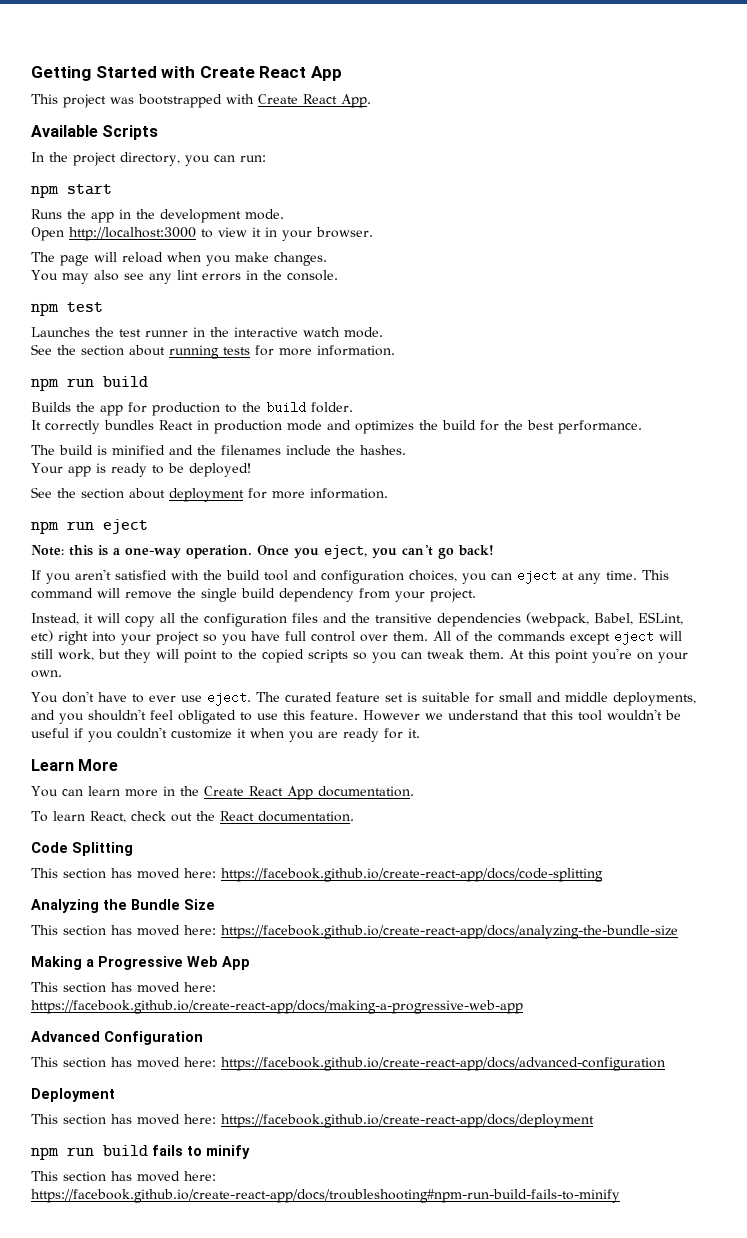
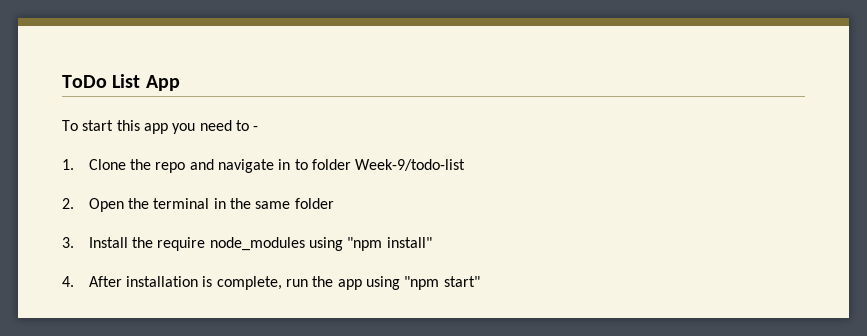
[31,66,342,81] [31,94,371,108] [31,125,159,140] [31,152,266,166] [31,184,112,198] [31,209,284,223] [31,227,373,241] [31,252,327,266] [31,270,338,284] [31,302,103,316] [31,327,383,338] [31,344,395,359] [31,376,148,391] [31,401,353,416] [31,420,642,434] [31,445,406,455] [31,463,251,477] [31,487,388,502] [31,519,148,534] [31,545,494,559] [31,569,669,584] [31,588,476,602] [31,612,683,627] [31,630,682,645] [31,648,688,663] [31,670,62,678] [31,691,696,706] [31,709,681,724] [31,727,420,742] [31,759,119,771] [31,786,414,800] [31,811,354,823] [31,842,133,856] [31,868,603,882] [31,899,215,913] [31,925,678,939] [31,956,250,970] [31,982,216,993] [31,1000,523,1014] [31,1031,203,1045] [31,1057,665,1071] [31,1088,115,1102] [31,1114,594,1128] [31,1145,250,1160] [31,1171,216,1182] [31,1189,620,1203] Getting Started with Create React App // This project was bootstrapped with Create React App. // Available Scripts // In the project directory, you can run: // npm start // Runs the app in the development mode. // Open http://localhost:3000 to view it in your browser. // The page will reload when you make changes. // You may also see any lint errors in the console. // npm test // Launches the test runner in the interactive watch mode. // See the section about running tests for more information. // npm run build // Builds the app for production to the build folder. // It correctly bundles React in production mode and optimizes the build for the best performance. // The build is minified and the filenames include the hashes. // Your app is ready to be deployed! // See the section about deployment for more information. // npm run eject // Note: this is a one-way operation. Once you eject, you can't go back! // If you aren't satisfied with the build tool and configuration choices, you can eject at any time. This command will remove the single build dependency from your project. // Instead, it will copy all the configuration files and the transitive dependencies (webpack, Babel, ESLint, etc) right into your project so you have full control over them. All of the commands except eject will still work, but they will point to the copied scripts so you can tweak them. At this point you're on your own. // You don't have to ever use eject. The curated feature set is suitable for small and middle deployments, and you shouldn't feel obligated to use this feature. However we understand that this tool wouldn't be useful if you couldn't customize it when you are ready for it. // Learn More // You can learn more in the Create React App documentation. // To learn React, check out the React documentation. // Code Splitting // This section has moved here: https://facebook.github.io/create-react-app/docs/code-splitting // Analyzing the Bundle Size // This section has moved here: https://facebook.github.io/create-react-app/docs/analyzing-the-bundle-size // Making a Progressive Web App // This section has moved here: https://facebook.github.io/create-react-app/docs/making-a-progressive-web-app // Advanced Configuration // This section has moved here: https://facebook.github.io/create-react-app/docs/advanced-configuration // Deployment // This section has moved here: https://facebook.github.io/create-react-app/docs/deployment // npm run build fails to minify // This section has moved here: https://facebook.github.io/create-react-app/docs/troubleshooting#npm-run-build-fails-to-minify -> [62,74,180,91] [62,120,259,134] [62,159,466,173] [62,198,334,212] [62,237,432,251] [62,276,480,290] ToDo List App // To start this app you need to - // 1. Clone the repo and navigate in to folder Week-9/todo-list // 2. Open the terminal in the same folder // 3. Install the require node_modules using "npm install" // 4. After installation is complete, run the app using "npm start"

